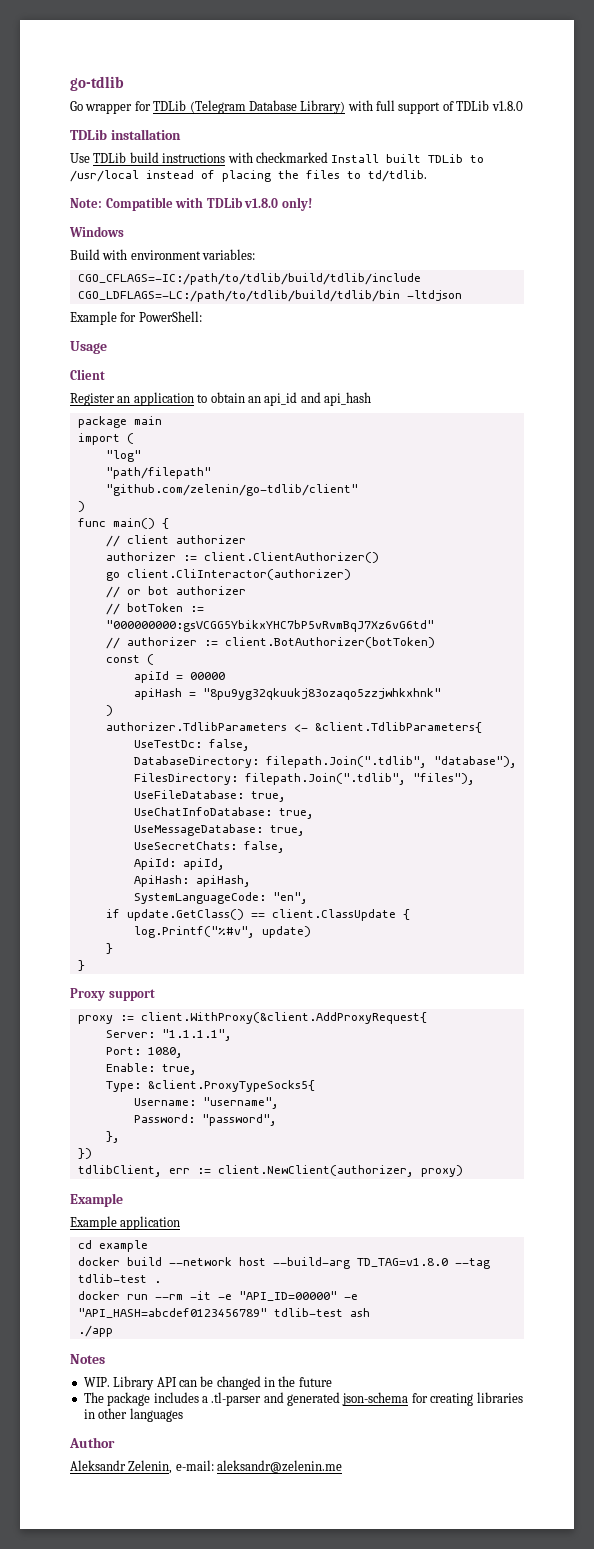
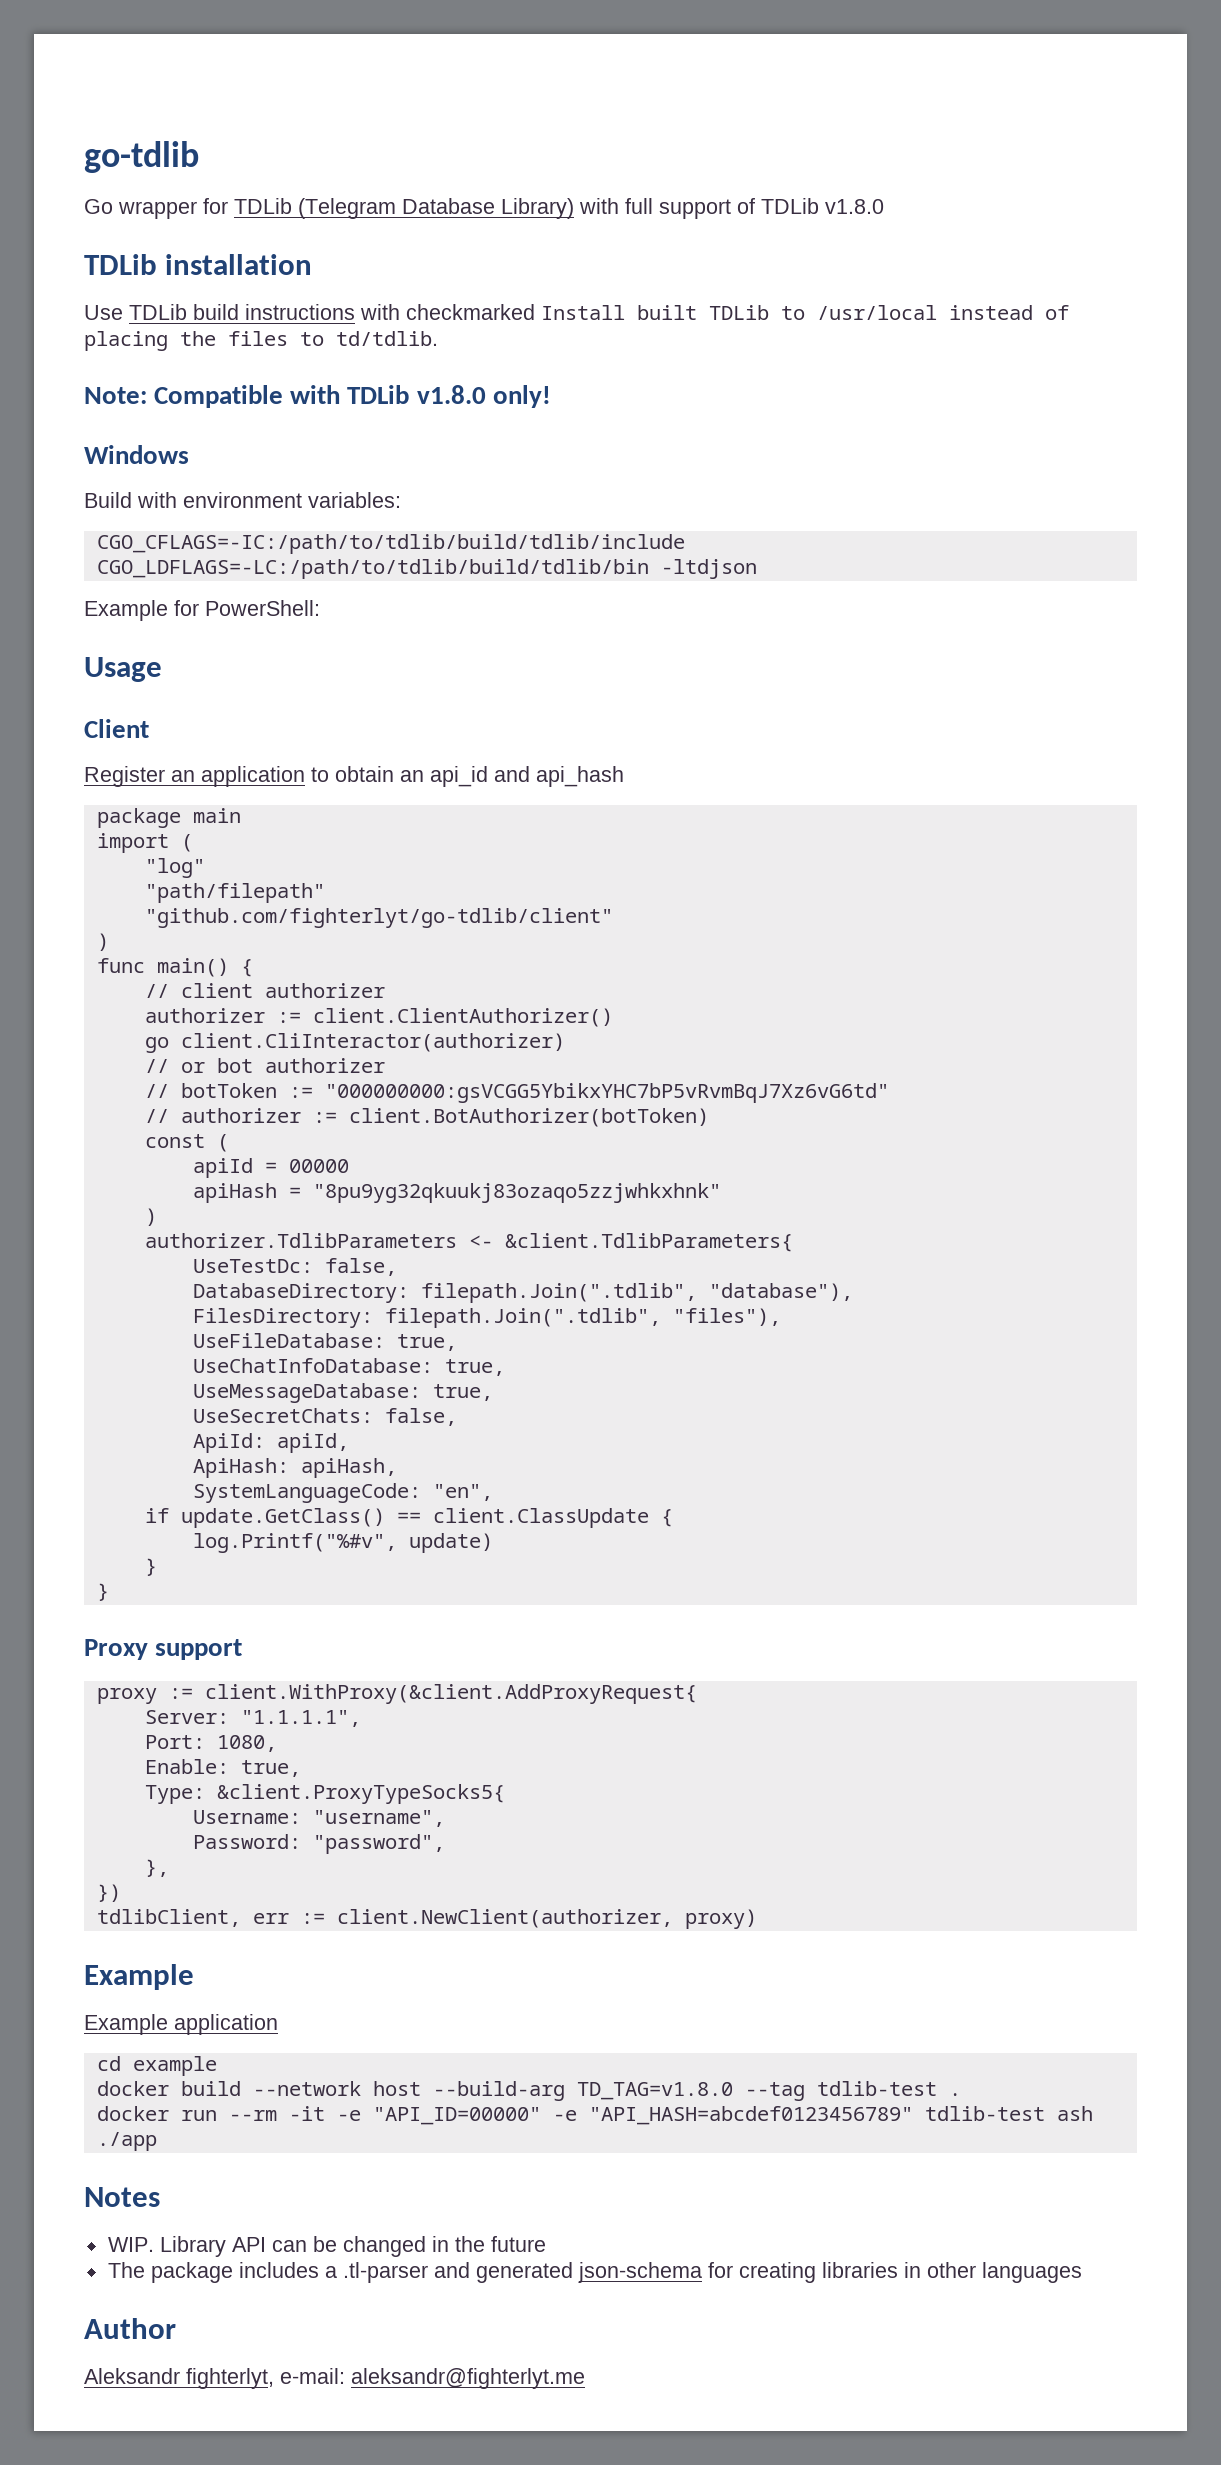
[105,484,358,496] "github.com/zelenin/go-tdlib/client" -> [144,908,613,928] "github.com/fighterlyt/go-tdlib/client"
[128,1460,343,1474] Zelenin, e-mail: aleksandr@zelenin.me -> [186,2368,585,2389] fighterlyt, e-mail: aleksandr@fighterlyt.me

